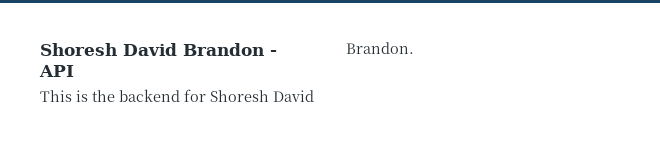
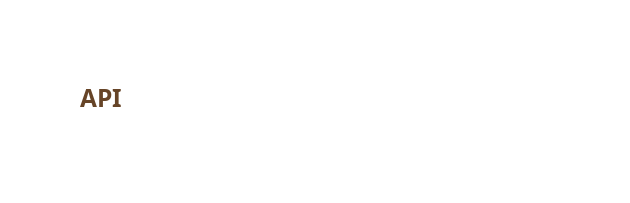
[40,43,277,56] [39,65,74,77] [40,89,314,102] [346,42,414,54] Shoresh David Brandon - API // This is the backend for Shoresh David Brandon. -> [80,89,122,107] API

